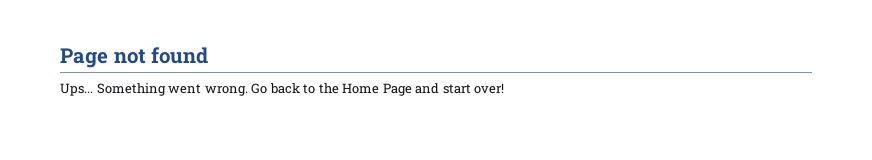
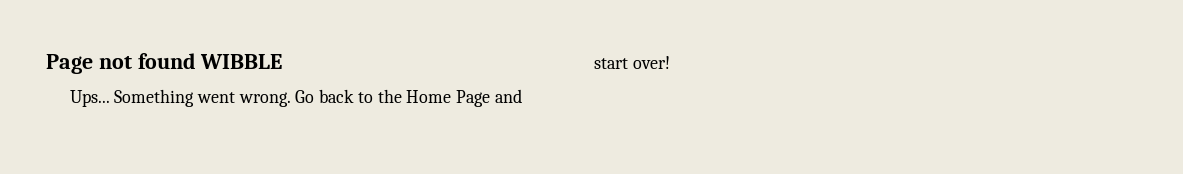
(209, 55) none -> [200,54,283,69] WIBBLE

